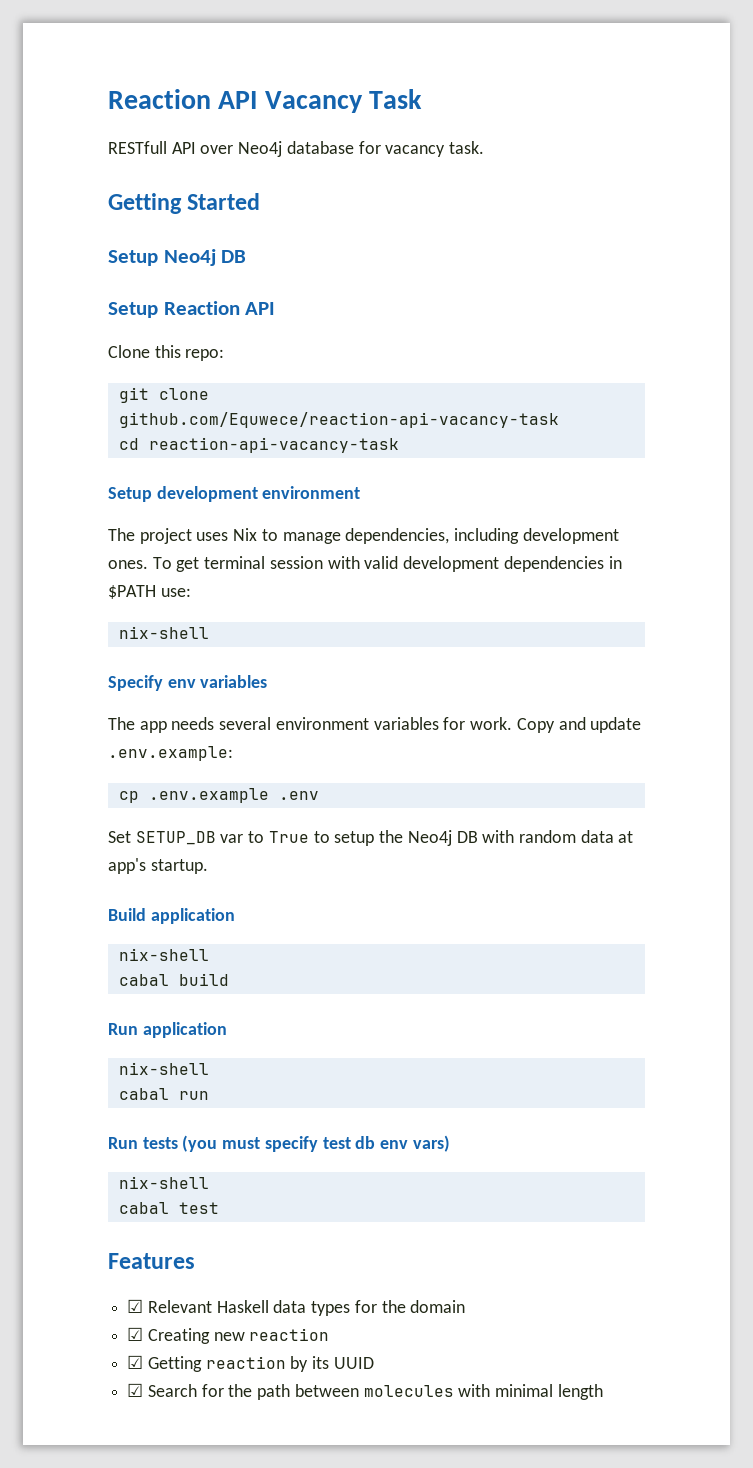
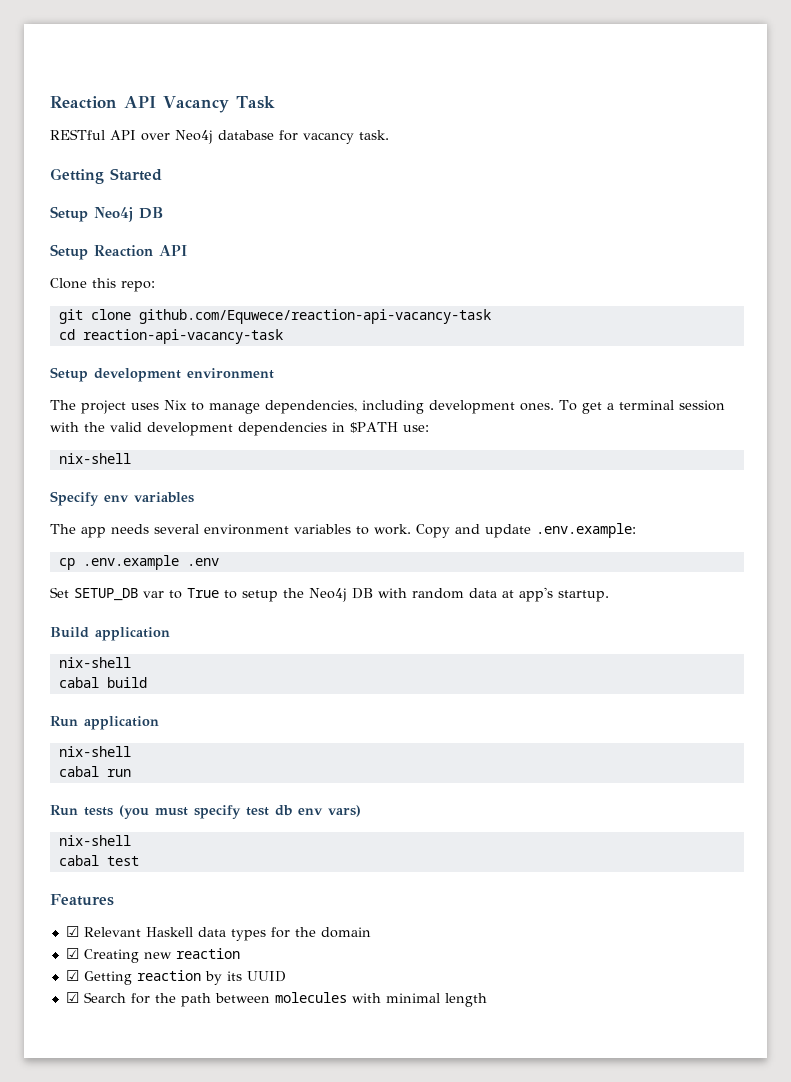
[108,141,167,154] RESTfull -> [50,129,105,140] RESTful
(200, 564) none -> [606,403,614,410] a
(360, 562) none -> [84,422,105,432] the
[443,717,466,730] for -> [356,526,369,535] to

